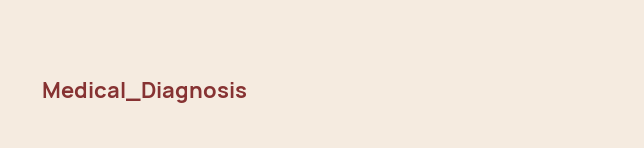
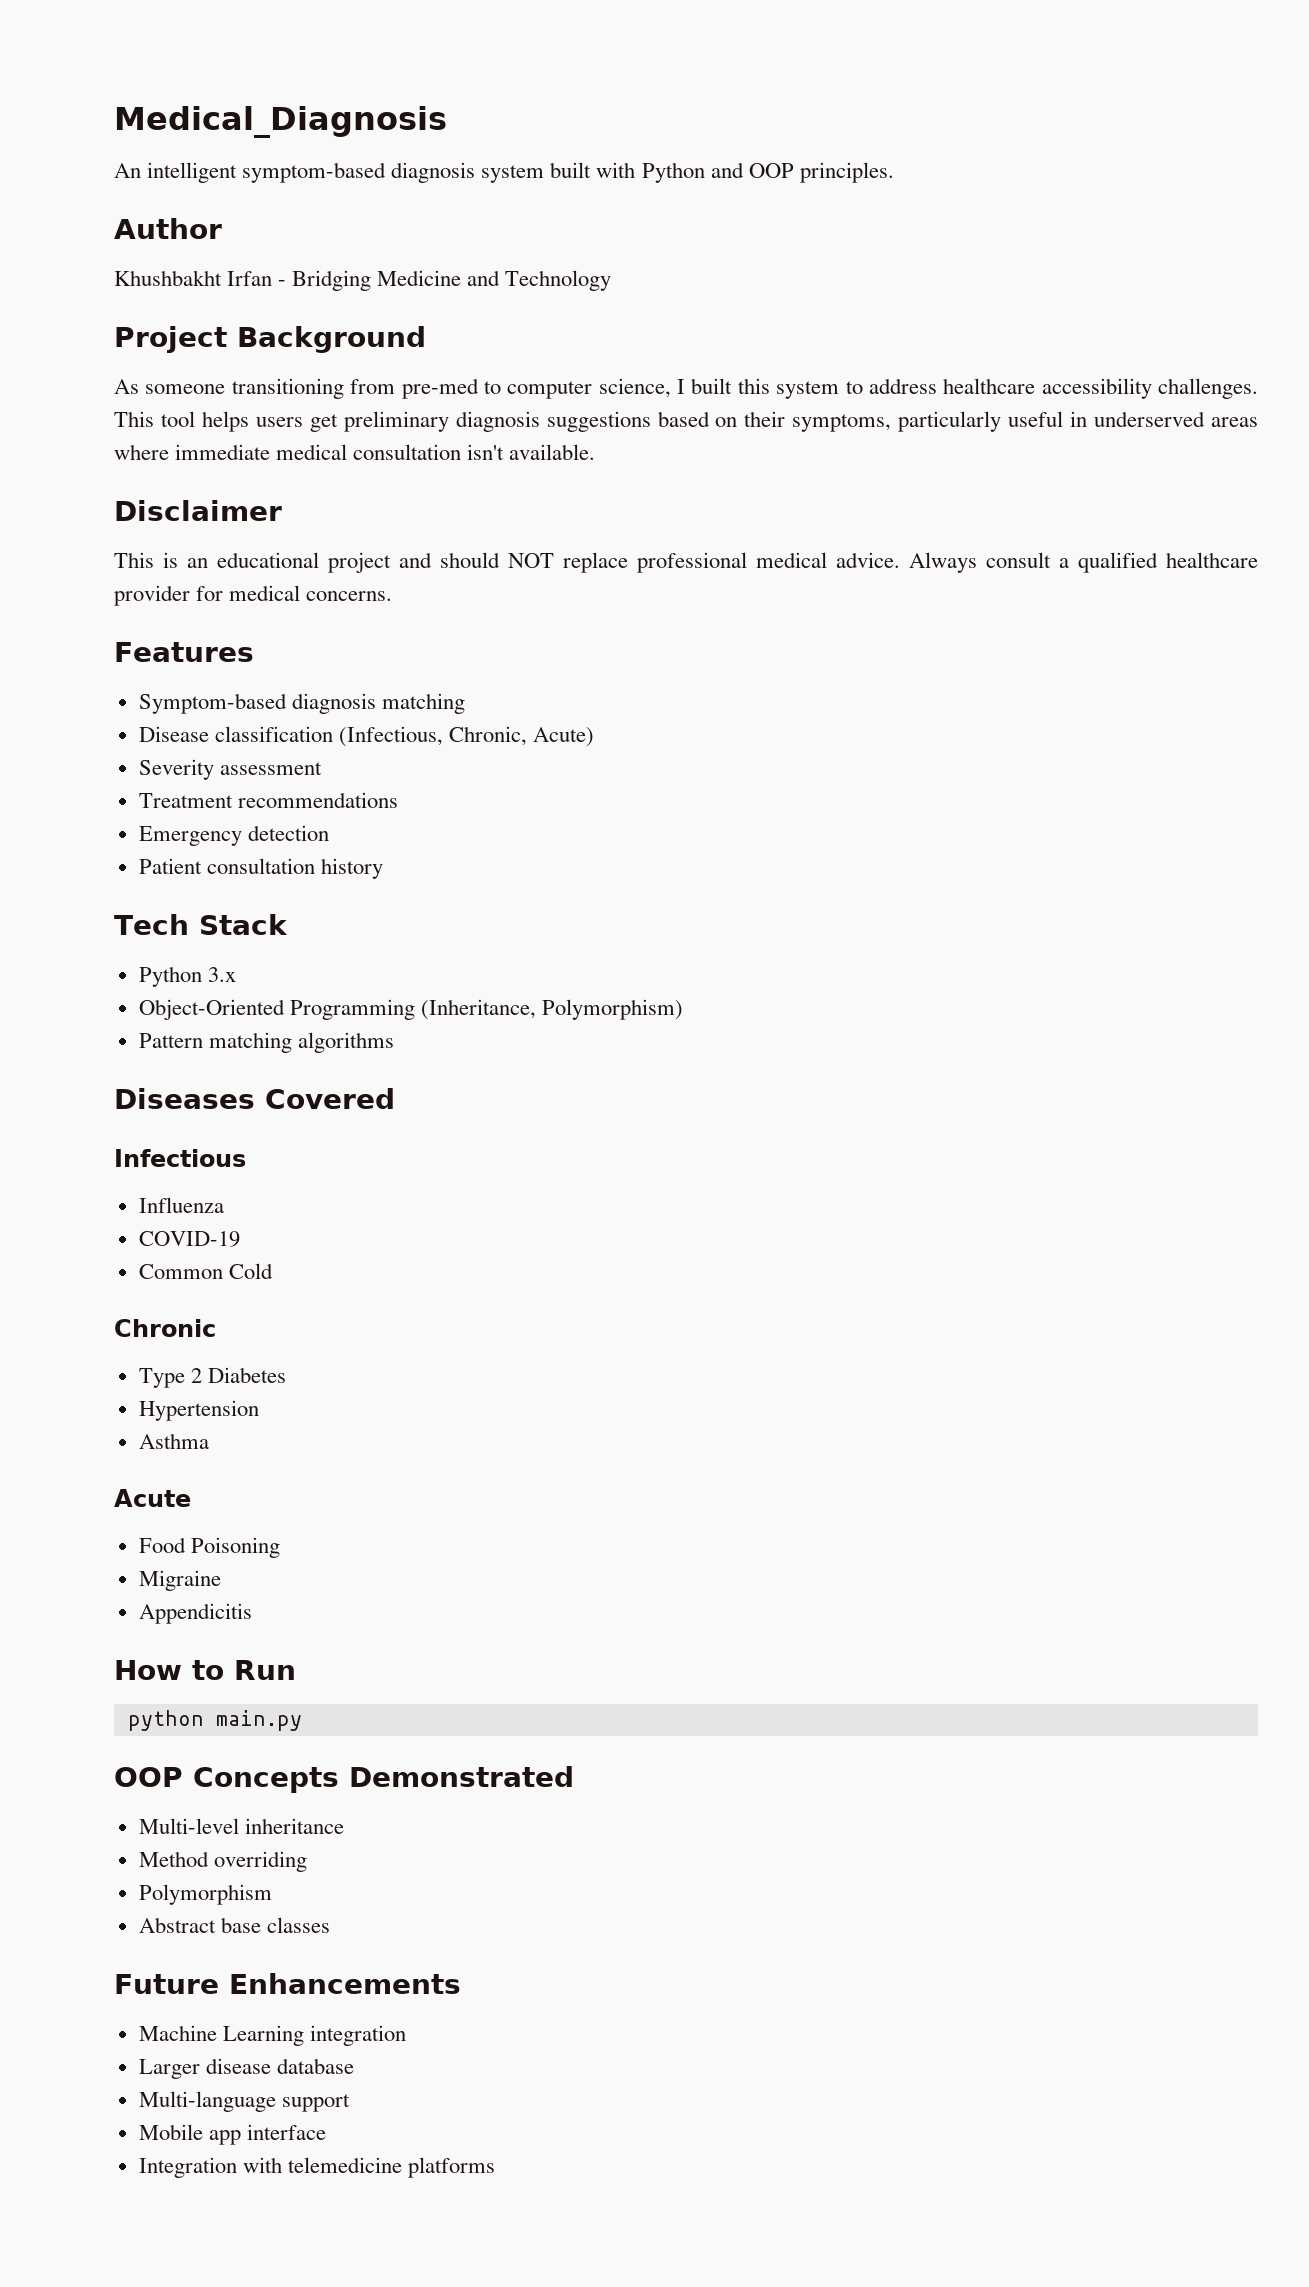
(247, 92) none -> [114,162,894,183] [114,218,222,239] [114,270,612,291] [114,326,426,353] [114,378,1258,399] [114,411,1258,432] [114,444,596,460] [114,500,282,521] [114,552,1258,573] [114,585,393,606] [114,642,254,662] [138,693,465,714] [138,726,595,747] [138,759,322,780] [138,792,398,808] [138,825,329,846] [138,858,383,879] [114,914,288,935] [138,966,236,987] [138,999,683,1020] [138,1032,394,1053] [114,1088,395,1109] [114,1149,246,1167] [138,1197,224,1213] [138,1231,240,1247] [138,1263,273,1279] [114,1319,216,1337] [138,1367,286,1388] [138,1400,259,1421] [138,1433,209,1449] [114,1489,191,1507] [138,1537,280,1558] [138,1570,221,1591] [138,1603,252,1624] [114,1660,296,1680] [127,1710,302,1731] [114,1766,574,1793] [138,1818,344,1834] [138,1851,307,1872] [138,1884,272,1905] [138,1917,330,1933] [114,1973,461,1994] [138,2025,406,2046] [138,2058,354,2079] [138,2091,350,2112] [138,2124,326,2145] [138,2157,495,2178] // An intelligent symptom-based diagnosis system built with Python and OOP principles. // Author // Khushbakht Irfan - Bridging Medicine and Technology // Project Background // As someone transitioning from pre-med to computer science, I built this system to address healthcare accessibility challenges. This tool helps users get preliminary diagnosis suggestions based on their symptoms, particularly useful in underserved areas where immediate medical consultation isn't available. // Disclaimer // This is an educational project and should NOT replace professional medical advice. Always consult a qualified healthcare provider for medical concerns. // Features // Symptom-based diagnosis matching // Disease classification (Infectious, Chronic, Acute) // Severity assessment // Treatment recommendations // Emergency detection // Patient consultation history // Tech Stack // Python 3.x // Object-Oriented Programming (Inheritance, Polymorphism) // Pattern matching algorithms // Diseases Covered // Infectious // Influenza // COVID-19 // Common Cold // Chronic // Type 2 Diabetes // Hypertension // Asthma // Acute // Food Poisoning // Migraine // Appendicitis // How to Run // python main.py // OOP Concepts Demonstrated // Multi-level inheritance // Method overriding // Polymorphism // Abstract base classes // Future Enhancements // Machine Learning integration // Larger disease database // Multi-language support // Mobile app interface // Integration with telemedicine platforms

